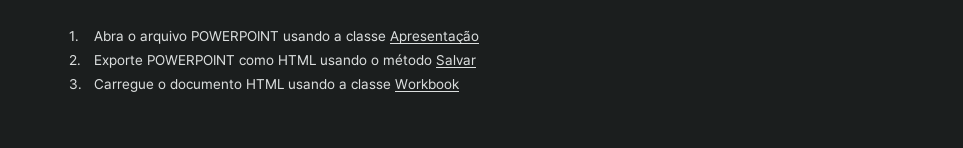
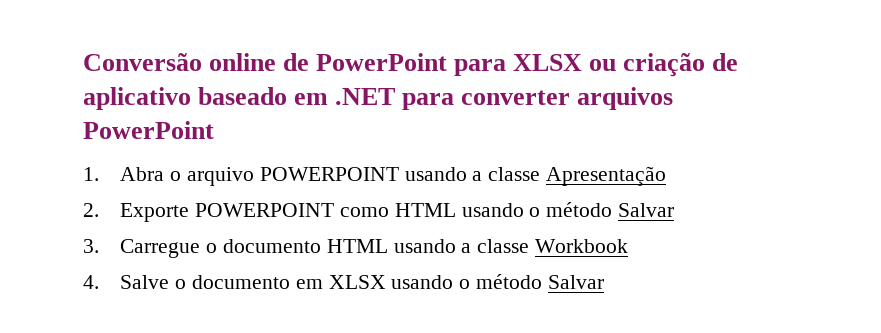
(69, 36) none -> [83,53,739,77] [83,87,674,110] [83,121,214,139] Conversão online de PowerPoint para XLSX ou criação de aplicativo baseado em .NET para converter arquivos PowerPoint //
(460, 84) none -> [83,274,604,289] // 4. Salve o documento em XLSX usando o método Salvar

